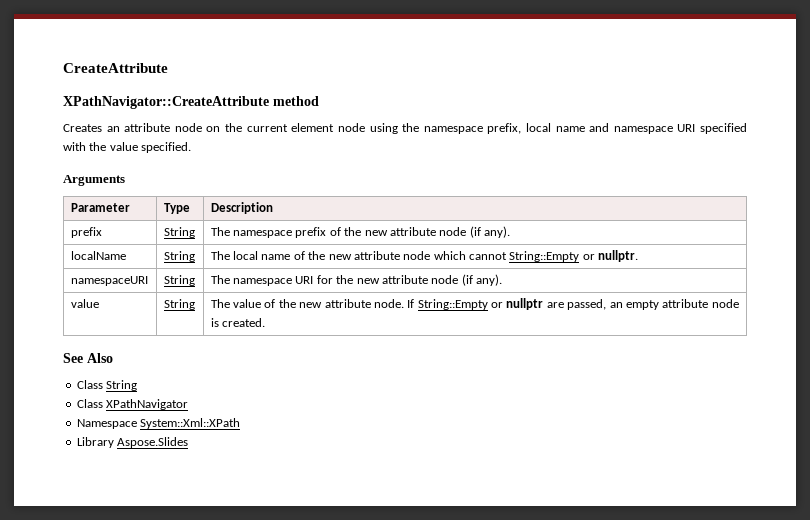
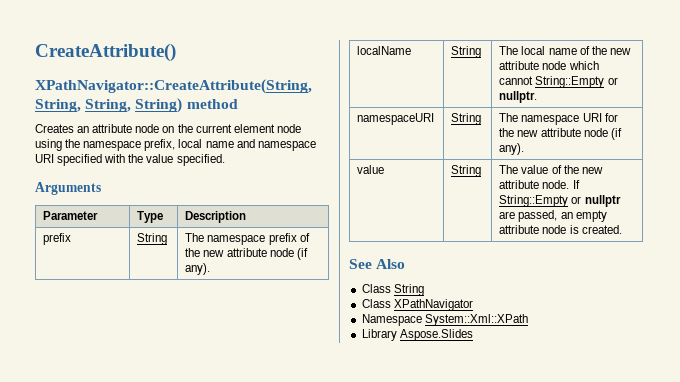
[63,63,168,73] [63,96,269,109] CreateAttribute // XPathNavigator::CreateAttribute -> [35,43,176,62] [35,79,312,94] [35,98,183,113] CreateAttribute() // XPathNavigator::CreateAttribute(String, String, String, String)

